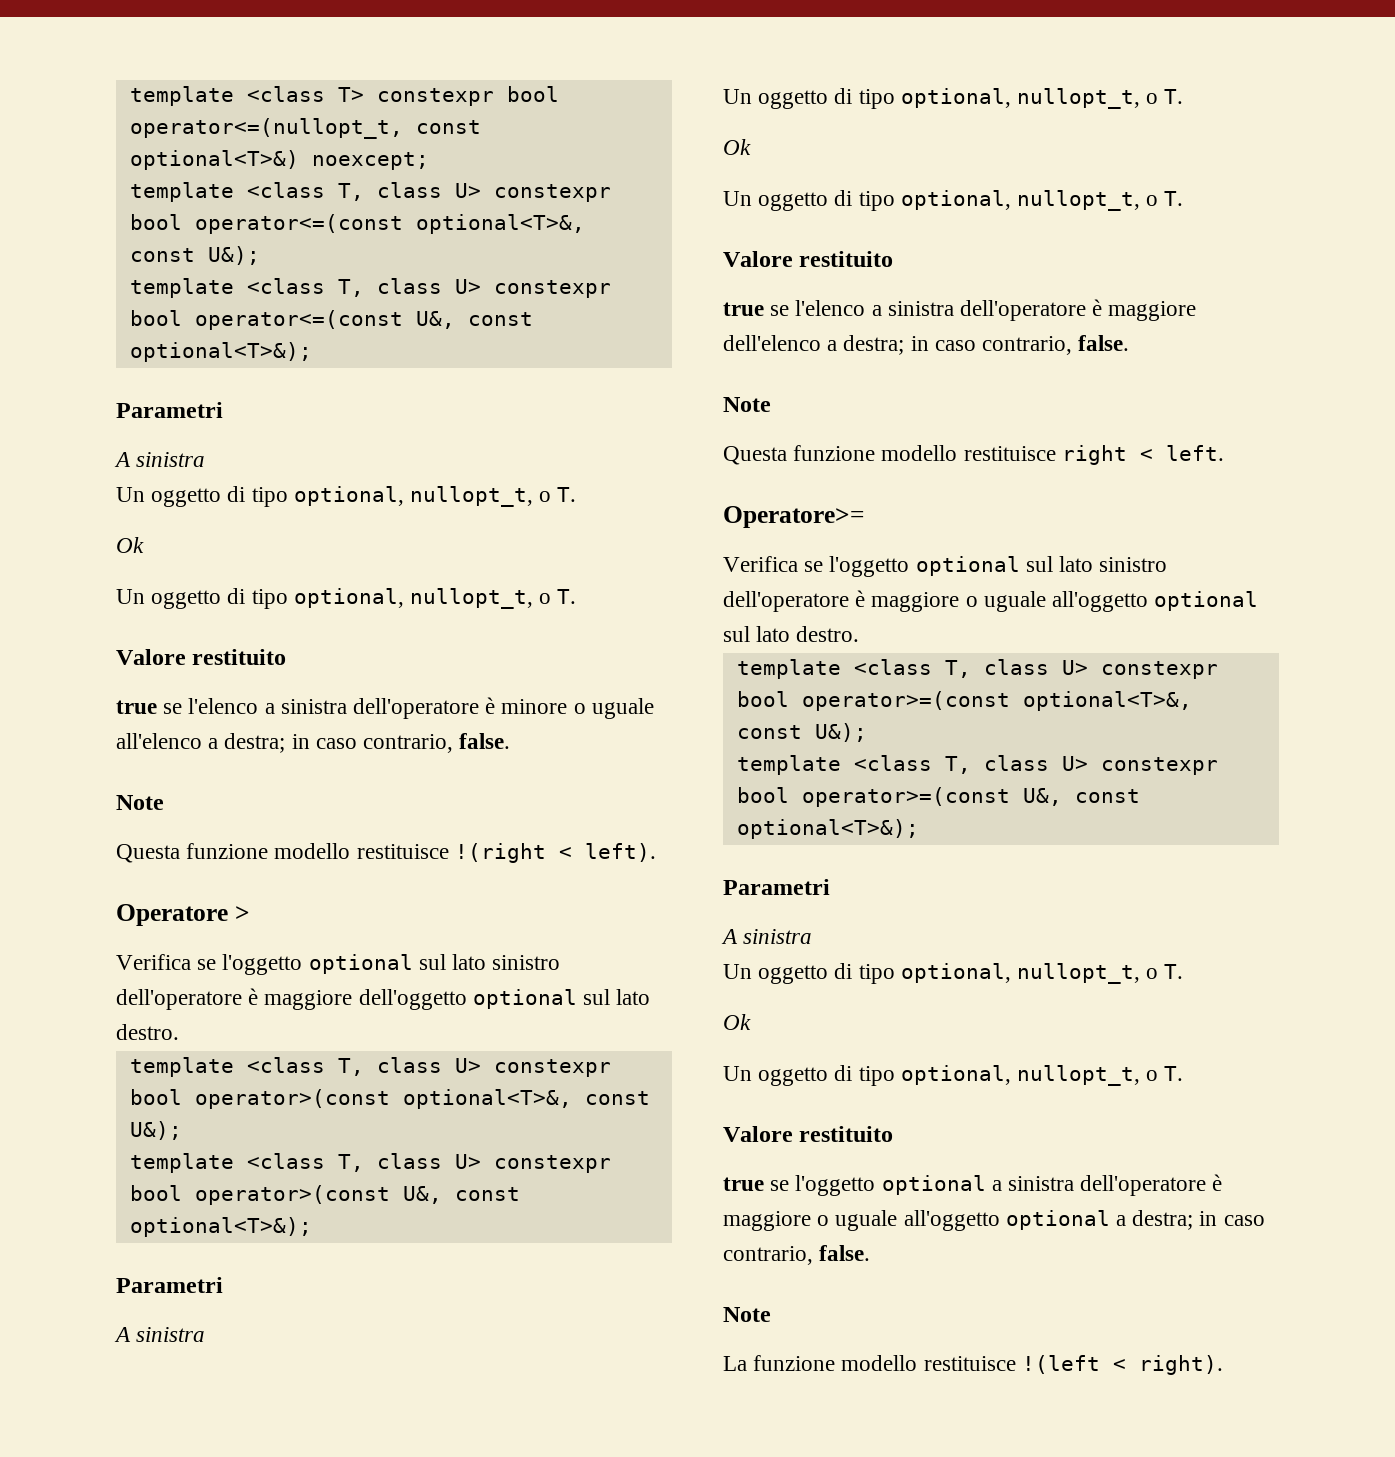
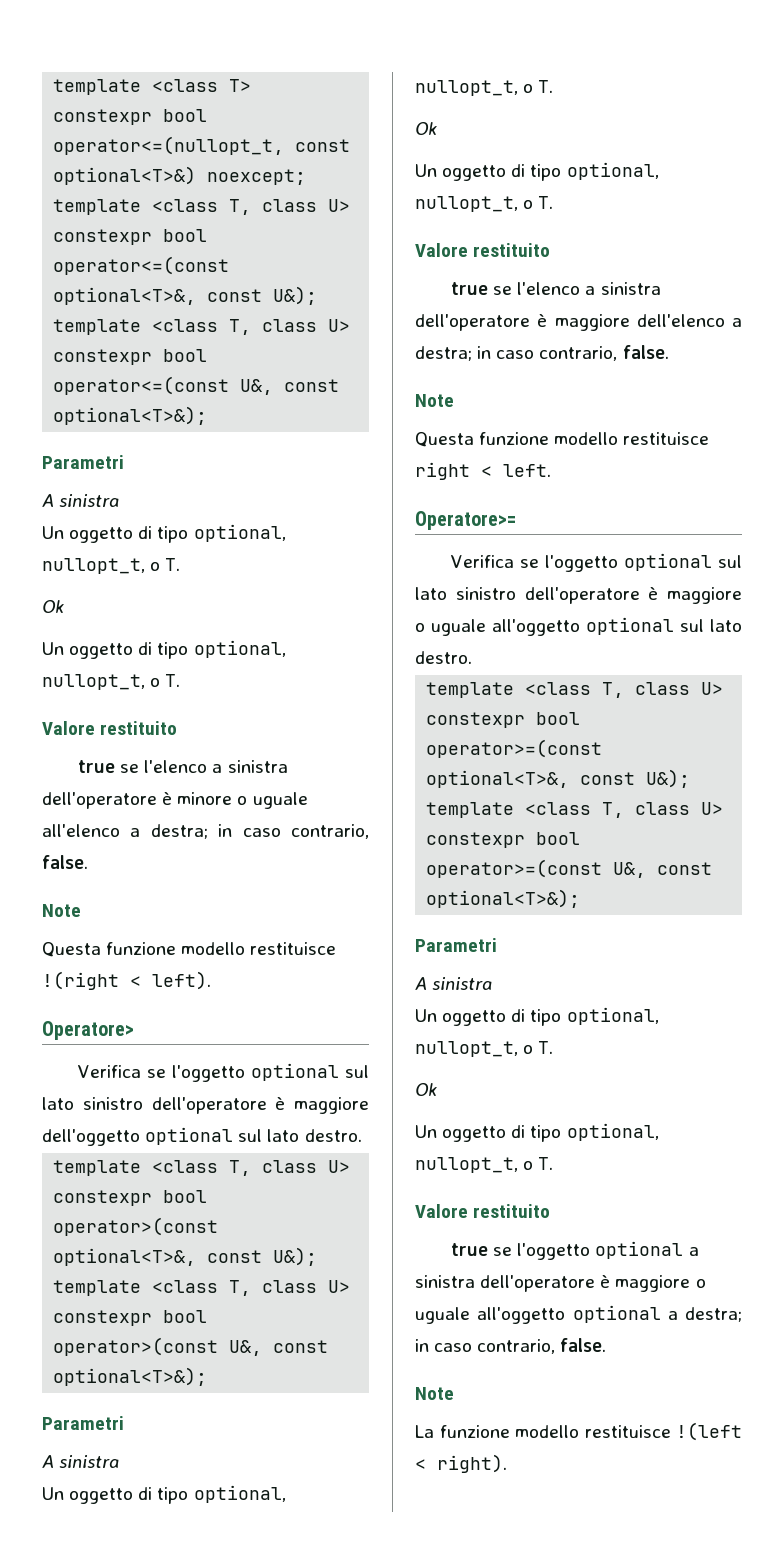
[116,904,250,926] Operatore > -> [42,1021,134,1040] Operatore>

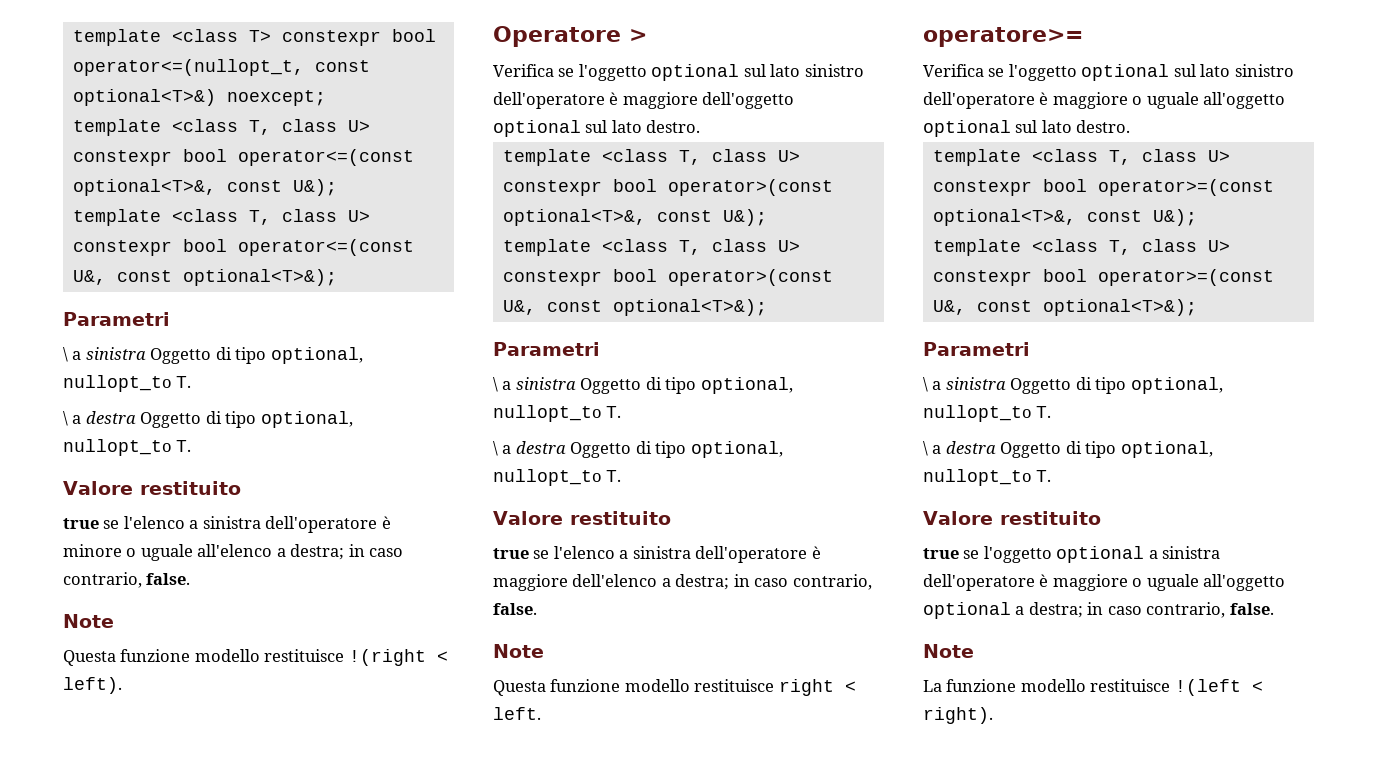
[42,494,120,507] [42,524,286,543] [42,558,181,574] [42,600,64,613] [42,640,286,659] [42,674,161,690] A sinistra // Un oggetto di tipo optional, nullopt_t, o T. // Ok // Un oggetto di tipo optional, nullopt_t, o -> [63,347,363,364] [63,375,192,392] [63,411,353,428] [63,439,172,456] \ a sinistra Oggetto di tipo optional, nullopt_to T. // \ a destra Oggetto di tipo optional, nullopt_to
[42,1021,134,1040] Operatore> -> [493,26,647,47] Operatore >
[42,1455,120,1468] [42,1485,286,1504] [415,80,554,96] [415,122,437,135] [415,162,659,181] [415,196,534,212] A sinistra // Un oggetto di tipo optional, nullopt_t, o T. // Ok // Un oggetto di tipo optional, nullopt_t, o -> [493,377,793,394] [493,405,622,422] [493,441,783,458] [493,469,602,486] \ a sinistra Oggetto di tipo optional, nullopt_to T. // \ a destra Oggetto di tipo optional, nullopt_to
[415,511,516,530] Operatore>= -> [923,27,1083,47] operatore>=
[415,977,493,990] [415,1007,659,1026] [415,1041,554,1057] [415,1083,437,1096] [415,1123,659,1142] [415,1157,534,1173] A sinistra // Un oggetto di tipo optional, nullopt_t, o T. // Ok // Un oggetto di tipo optional, nullopt_t, o -> [923,377,1223,394] [923,405,1052,422] [923,441,1213,458] [923,469,1032,486] \ a sinistra Oggetto di tipo optional, nullopt_to T. // \ a destra Oggetto di tipo optional, nullopt_to

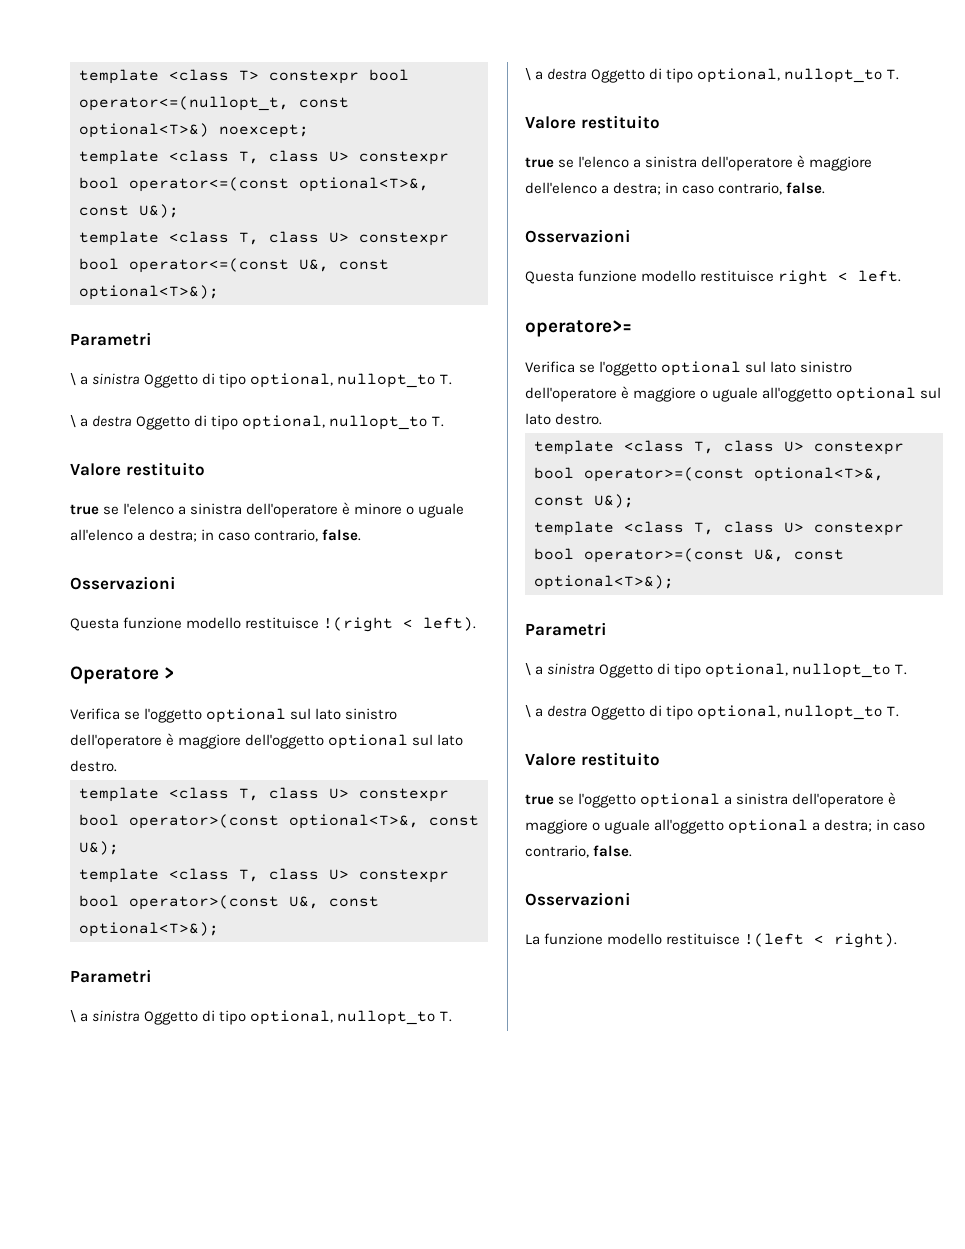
[63,614,114,628] Note -> [70,576,176,590] Osservazioni
[493,644,544,658] Note -> [525,229,631,243] Osservazioni
[923,644,974,658] Note -> [525,892,631,906] Osservazioni

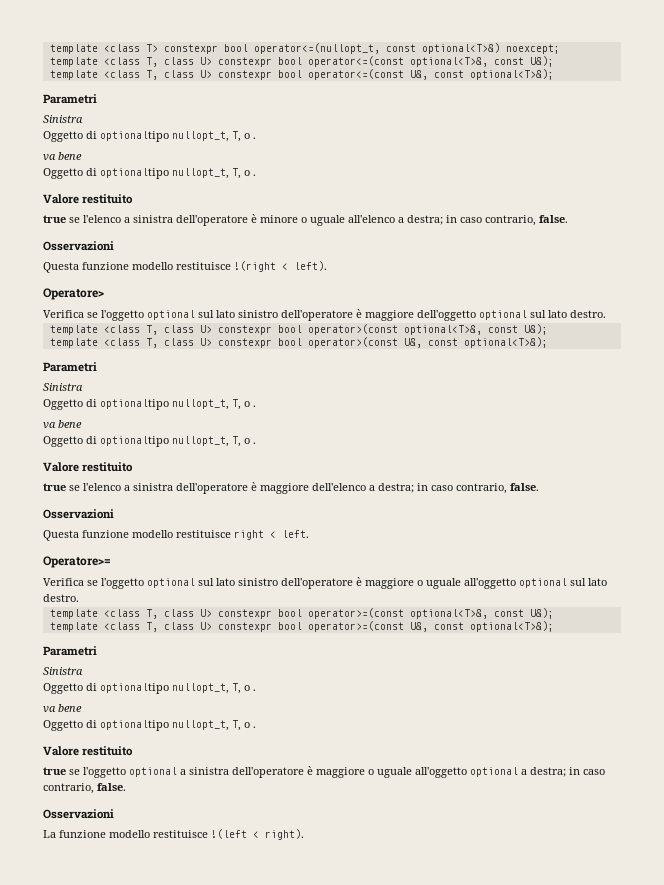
[70,373,453,388] [70,415,445,430] \ a sinistra Oggetto di tipo optional, nullopt_to T. // \ a destra Oggetto di tipo optional, nullopt_to T. -> [43,115,83,123] [43,131,256,142] [43,152,82,161] [43,168,256,179] Sinistra // Oggetto di optionaltipo nullopt_t, T, o . // va bene // Oggetto di optionaltipo nullopt_t, T, o .
[70,666,175,684] Operatore > -> [43,288,104,300] Operatore>
[70,1010,453,1025] [525,68,900,83] \ a sinistra Oggetto di tipo optional, nullopt_to T. // \ a destra Oggetto di tipo optional, nullopt_to T. -> [43,383,83,391] [43,399,256,410] [43,420,82,429] [43,436,256,447] Sinistra // Oggetto di optionaltipo nullopt_t, T, o . // va bene // Oggetto di optionaltipo nullopt_t, T, o .
[525,320,632,337] operatore>= -> [43,556,111,568] Operatore>=
[525,663,908,678] [525,705,900,720] \ a sinistra Oggetto di tipo optional, nullopt_to T. // \ a destra Oggetto di tipo optional, nullopt_to T. -> [43,667,83,675] [43,683,256,694] [43,704,82,713] [43,720,256,731] Sinistra // Oggetto di optionaltipo nullopt_t, T, o . // va bene // Oggetto di optionaltipo nullopt_t, T, o .

